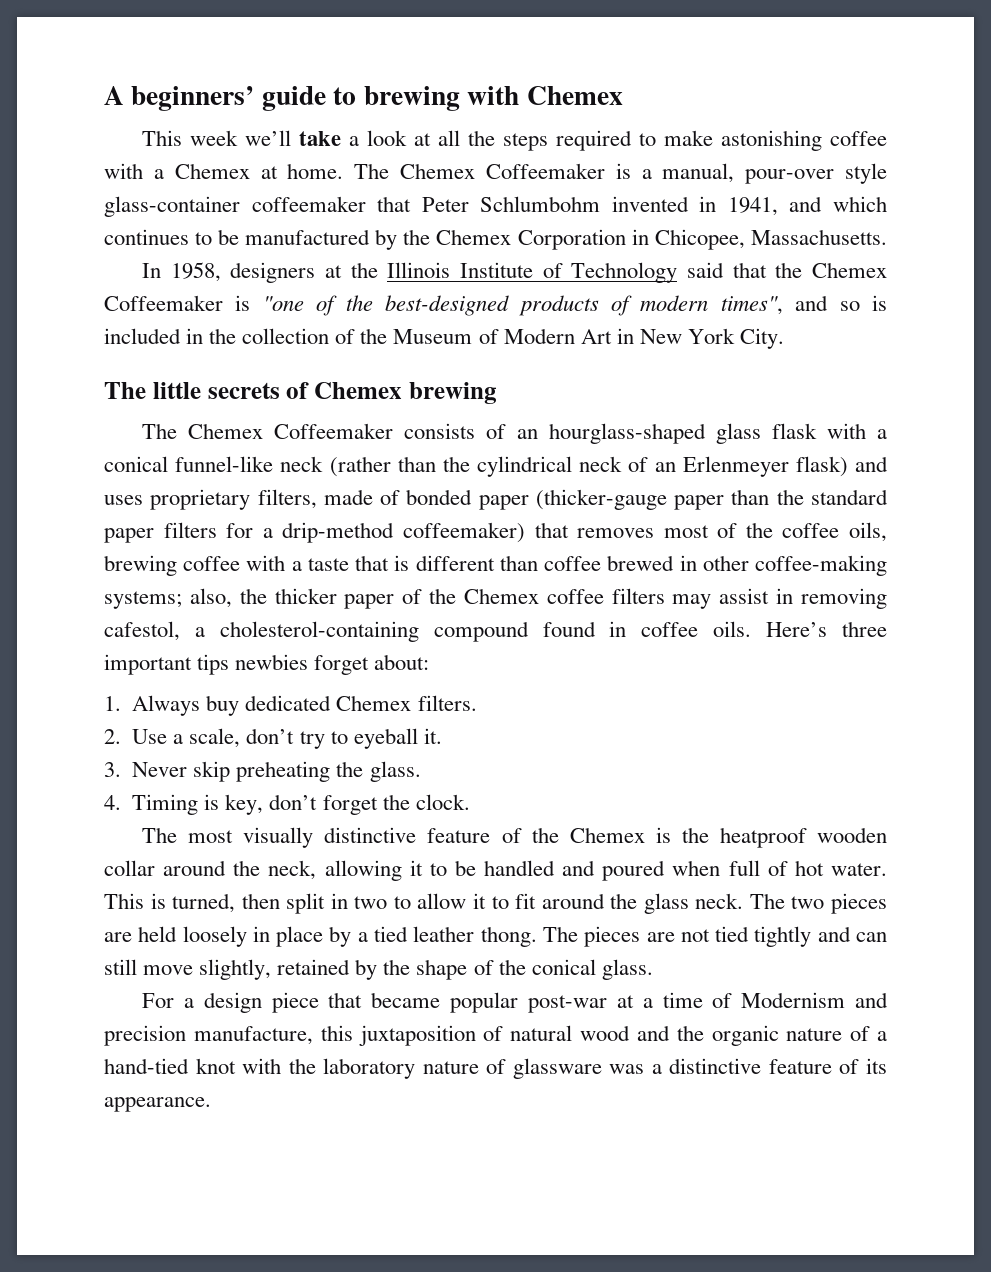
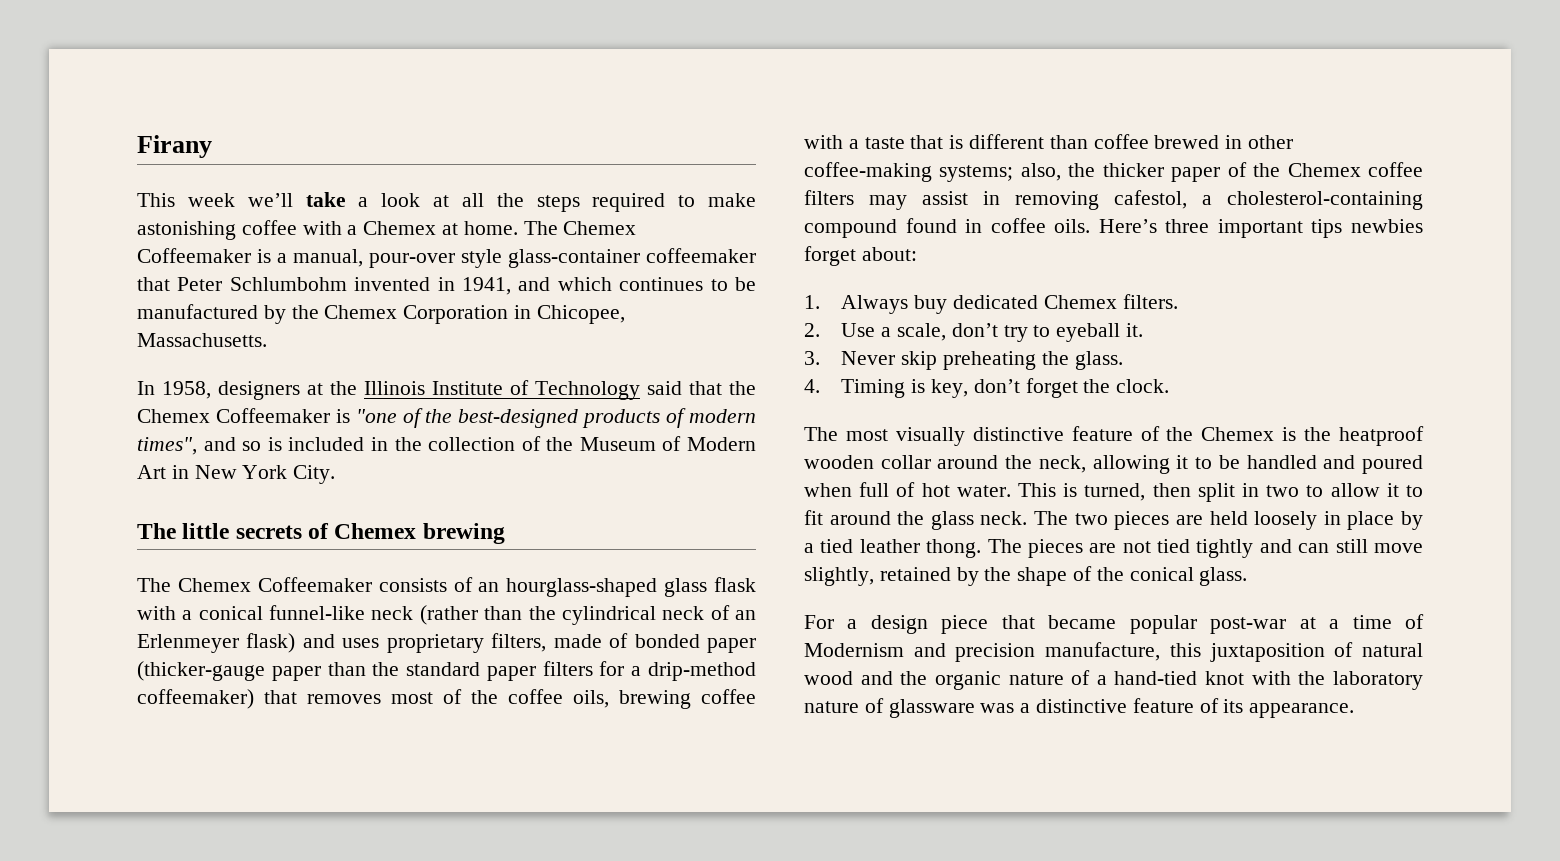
[104,86,623,111] A beginners’ guide to brewing with Chemex -> [137,135,212,158] Firany

